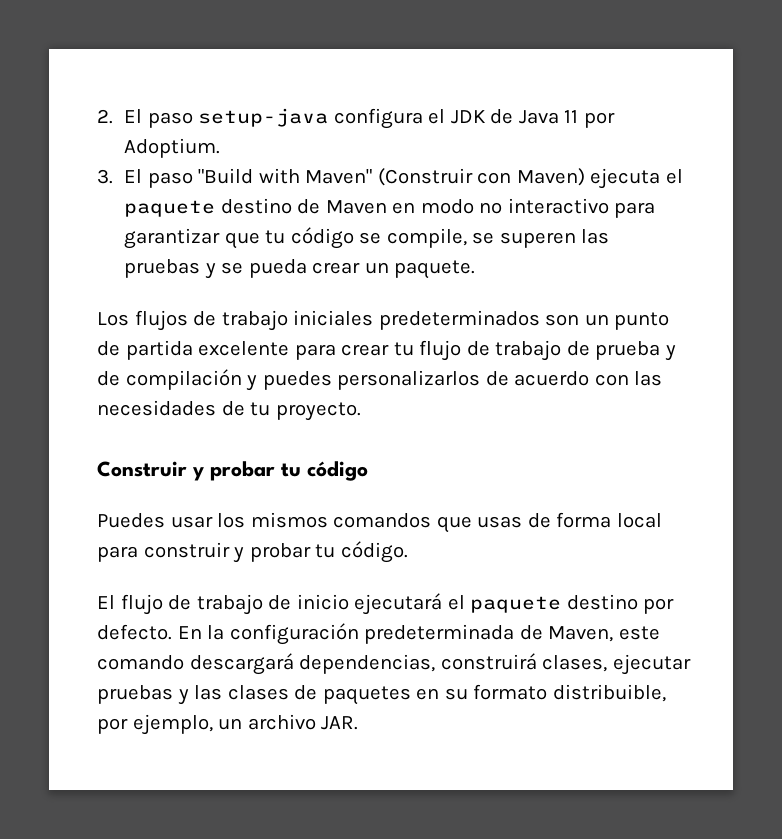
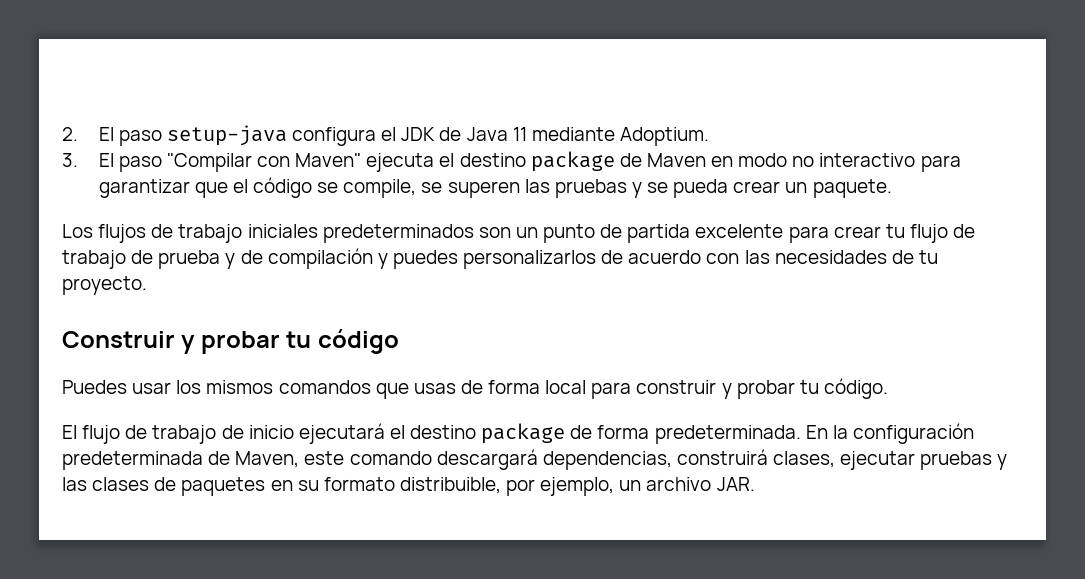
[583,112,615,128] por -> [531,127,615,141] mediante
[198,168,683,189] [123,198,292,217] "Build with Maven" (Construir con Maven) ejecuta el paquete destino -> [166,151,615,172] "Compilar con Maven" ejecuta el destino package
[265,230,286,244] tu -> [232,179,248,193] el
[470,594,675,614] [97,624,172,640] paquete destino por defecto. -> [410,423,801,444] destino package de forma predeterminada.

